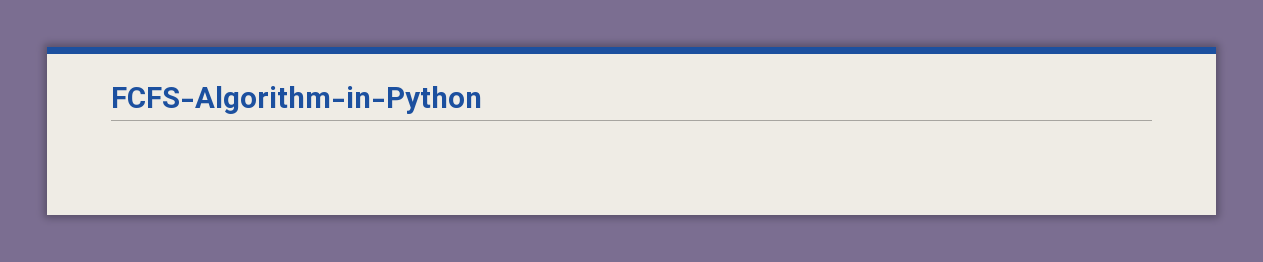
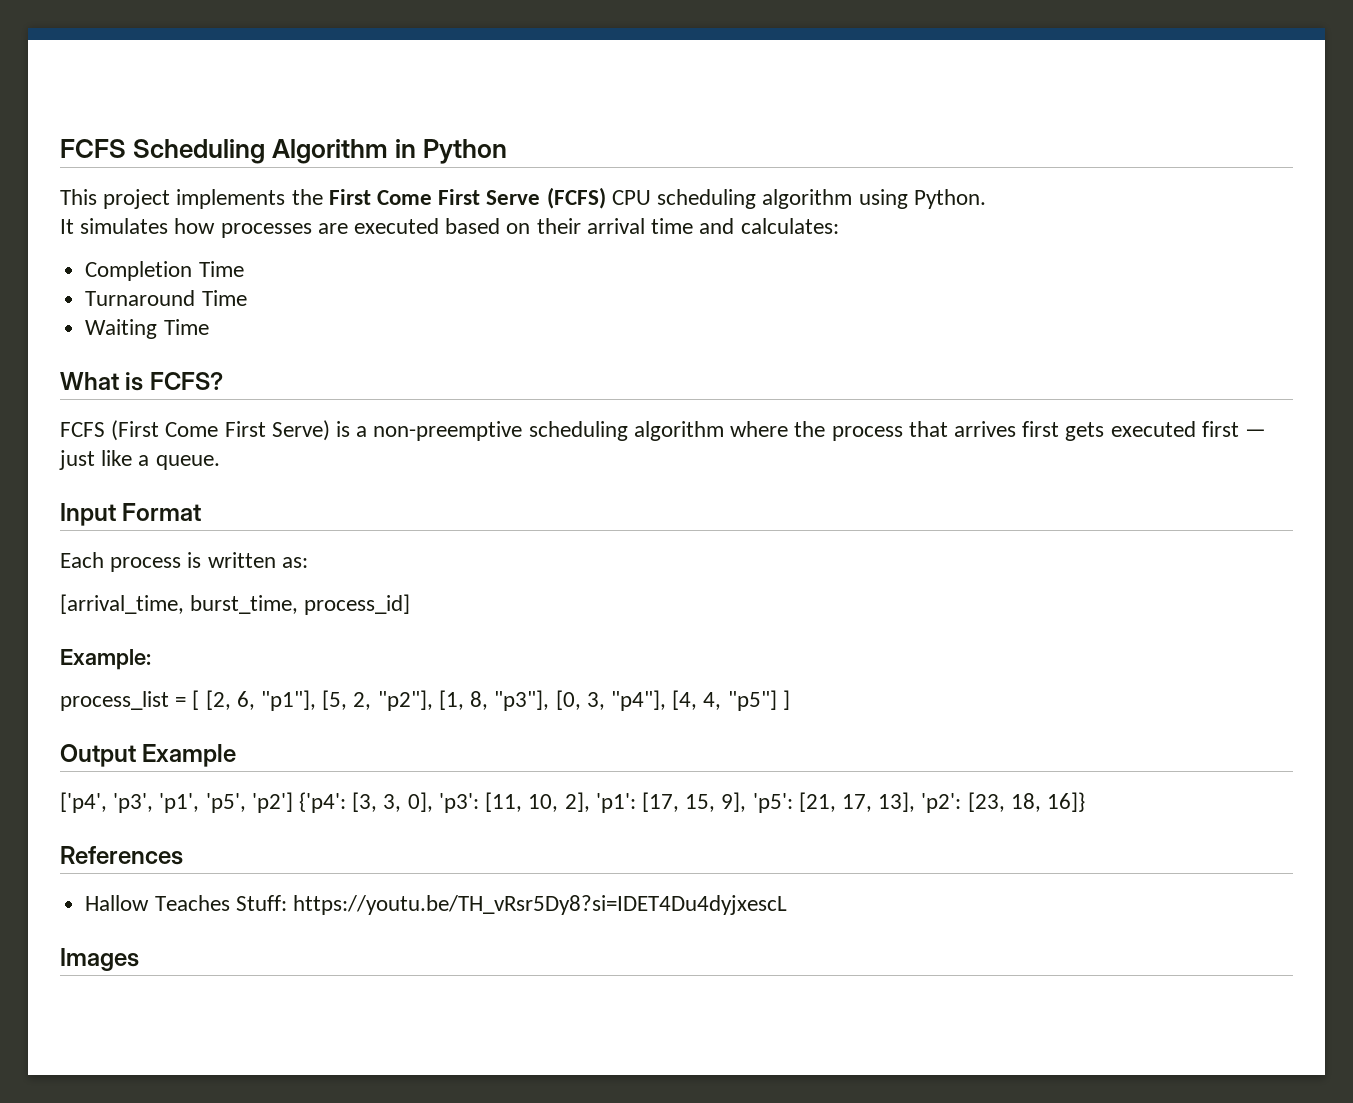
[111,86,482,114] FCFS-Algorithm-in-Python -> [60,139,508,164] [60,187,986,209] [60,218,839,238] [85,261,244,281] [85,290,247,306] [85,319,209,339] [60,372,223,391] [60,420,1266,441] [59,450,220,470] [60,503,202,526] [60,552,308,572] [60,594,411,615] [60,649,151,670] [60,690,790,711] [60,744,237,767] [60,792,1086,813] [60,846,183,865] [85,895,787,915] [60,948,139,971] FCFS Scheduling Algorithm in Python // This project implements the First Come First Serve (FCFS) CPU scheduling algorithm using Python. // It simulates how processes are executed based on their arrival time and calculates: // Completion Time // Turnaround Time // Waiting Time // What is FCFS? // FCFS (First Come First Serve) is a non-preemptive scheduling algorithm where the process that arrives first gets executed first — just like a queue. // Input Format // Each process is written as: // [arrival_time, burst_time, process_id] // Example: // process_list = [ [2, 6, "p1"], [5, 2, "p2"], [1, 8, "p3"], [0, 3, "p4"], [4, 4, "p5"] ] // Output Example // ['p4', 'p3', 'p1', 'p5', 'p2'] {'p4': [3, 3, 0], 'p3': [11, 10, 2], 'p1': [17, 15, 9], 'p5': [21, 17, 13], 'p2': [23, 18, 16]} // References // Hallow Teaches Stuff: https://youtu.be/TH_vRsr5Dy8?si=IDET4Du4dyjxescL // Images

